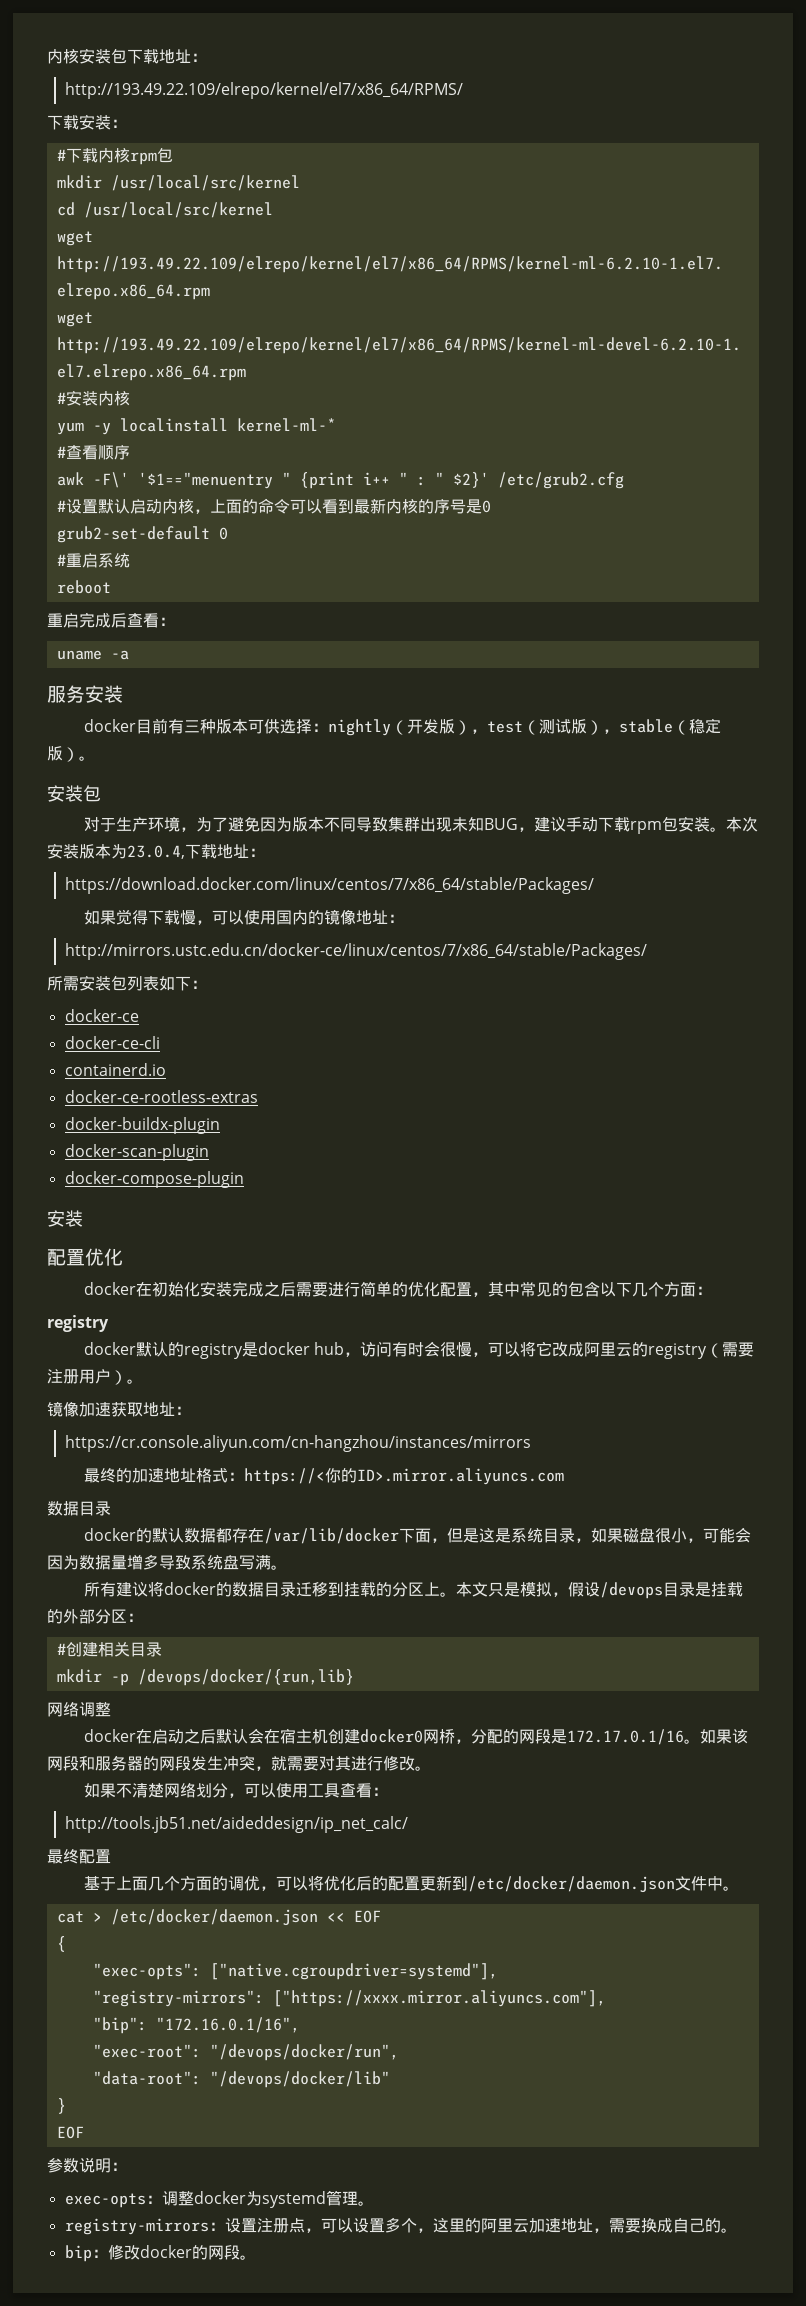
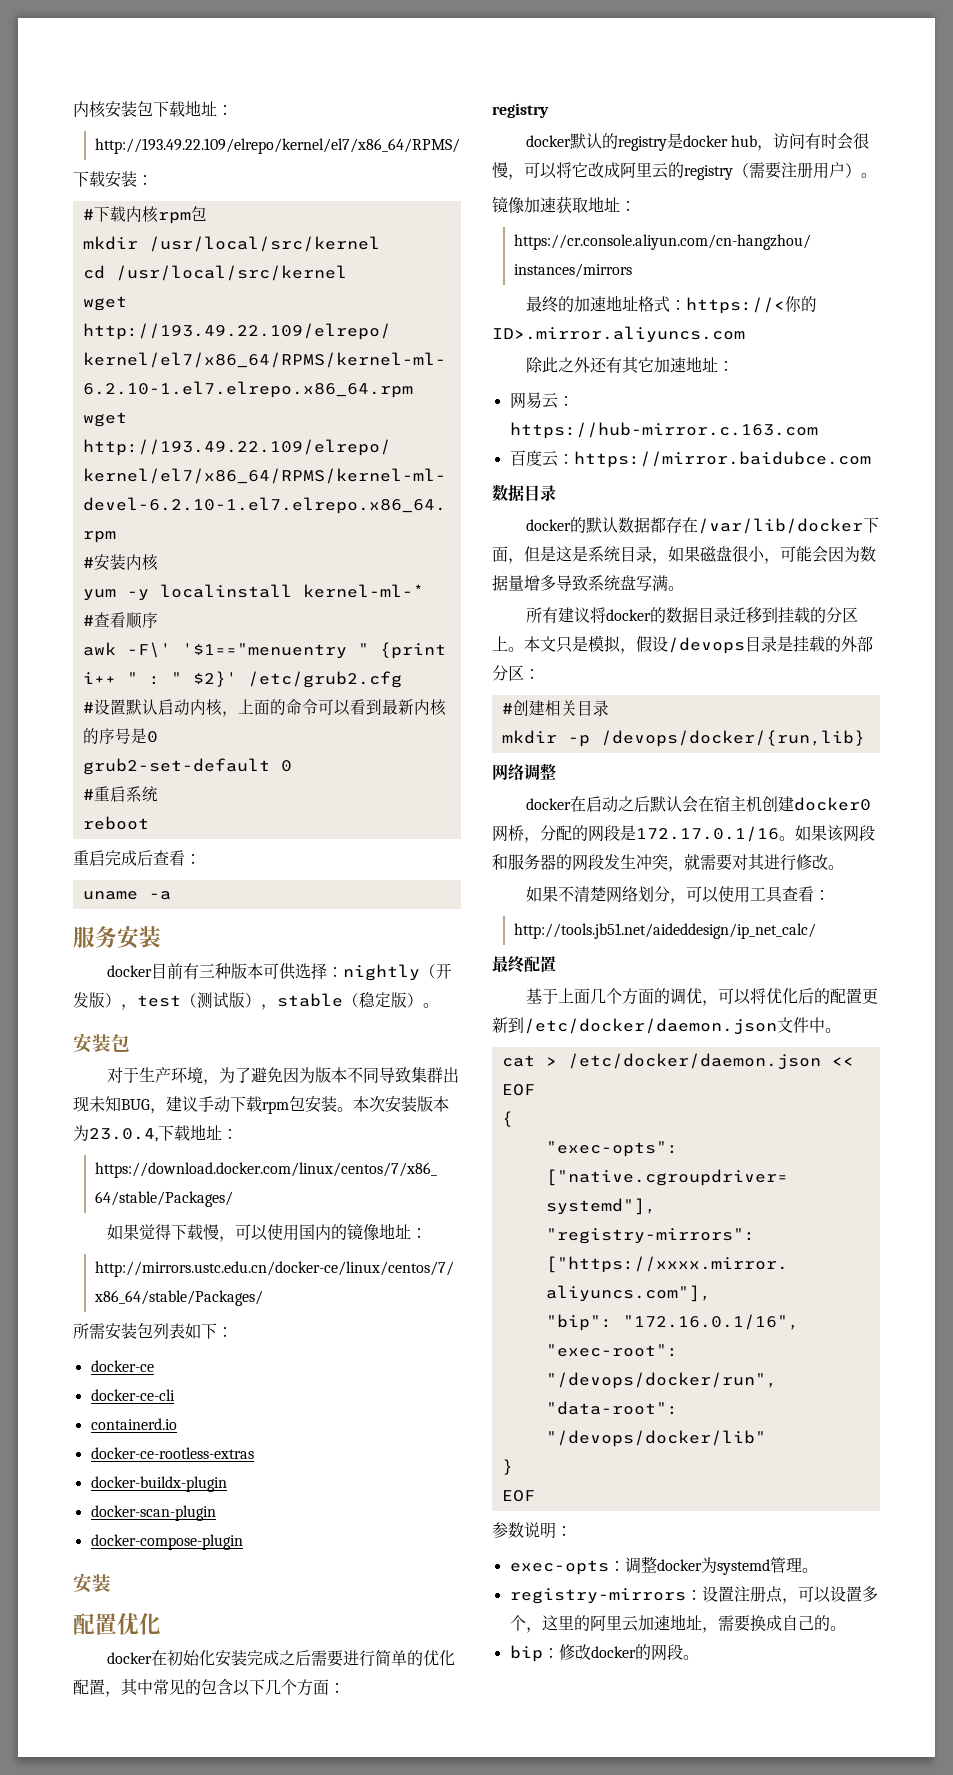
(565, 1476) none -> [525,356,734,374] [509,392,574,409] [509,422,818,439] [509,450,871,468] // 除此之外还有其它加速地址： // 网易云：https://hub-mirror.c.163.com // 百度云：https://mirror.baidubce.com

